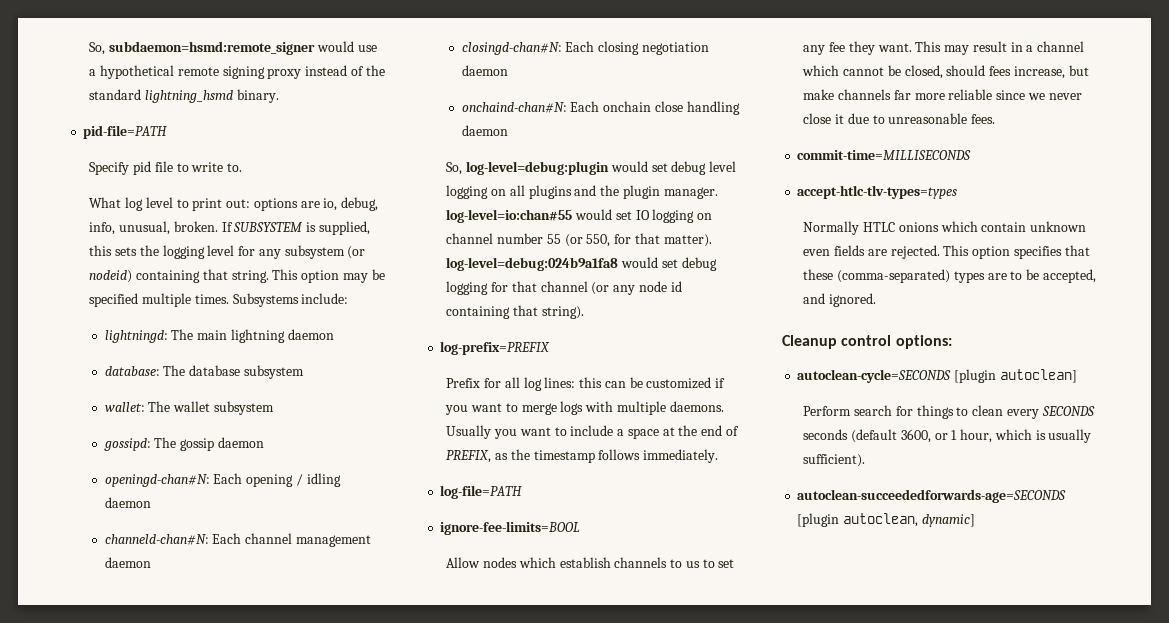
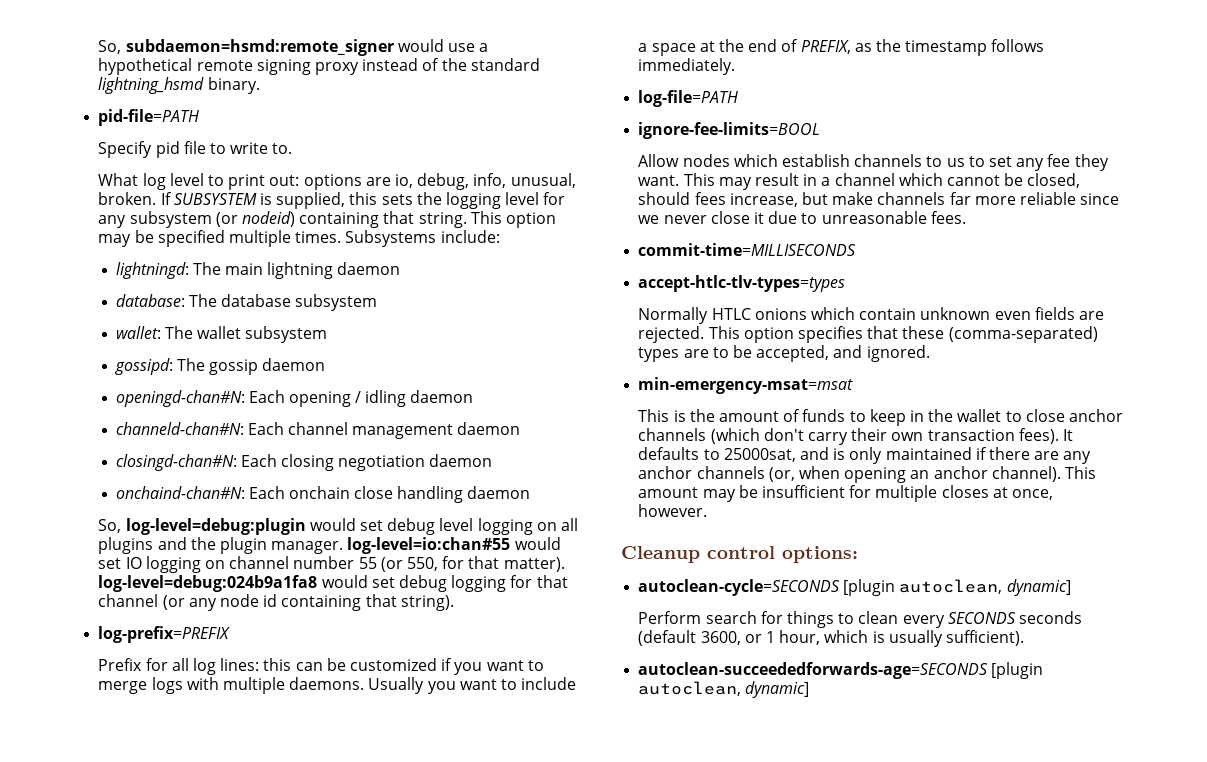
(877, 300) none -> [638,377,854,394] [638,409,1123,426] [638,428,1073,445] [638,447,1092,464] [638,466,1096,483] [638,485,1053,502] [638,504,708,517] // min-emergency-msat=msat // This is the amount of funds to keep in the wallet to close anchor channels (which don't carry their own transaction fees). It defaults to 25000sat, and is only maintained if there are any anchor channels (or, when opening an anchor channel). This amount may be insufficient for multiple closes at once, however.
[999,369,1077,383] autoclean] -> [899,579,1071,596] autoclean, dynamic]

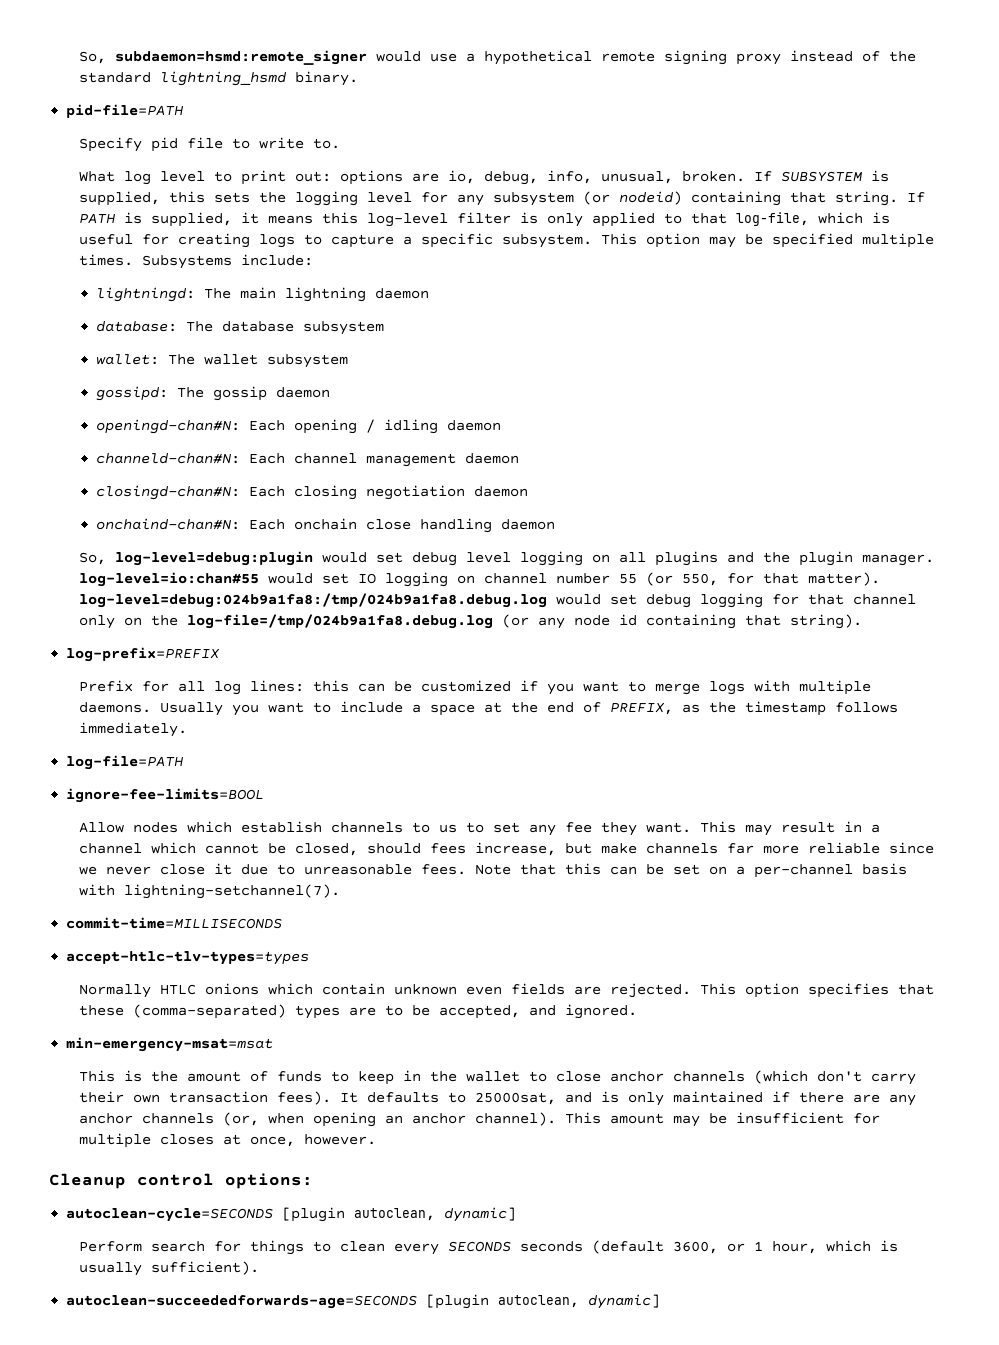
(467, 220) none -> [907,192,926,203] [79,212,891,227] [79,233,593,248] If PATH is supplied, it means this log-level filter is only applied to that log-file, which is useful for creating logs to capture a specific subsystem.
[98,575,318,592] log-level=debug:024b9a1fa8 -> [79,593,548,608] log-level=debug:024b9a1fa8:/tmp/024b9a1fa8.debug.log
(159, 600) none -> [79,614,494,629] only on the log-file=/tmp/024b9a1fa8.debug.log
(966, 217) none -> [475,863,908,878] [79,884,341,899] Note that this can be set on a per-channel basis with lightning-setchannel(7).

